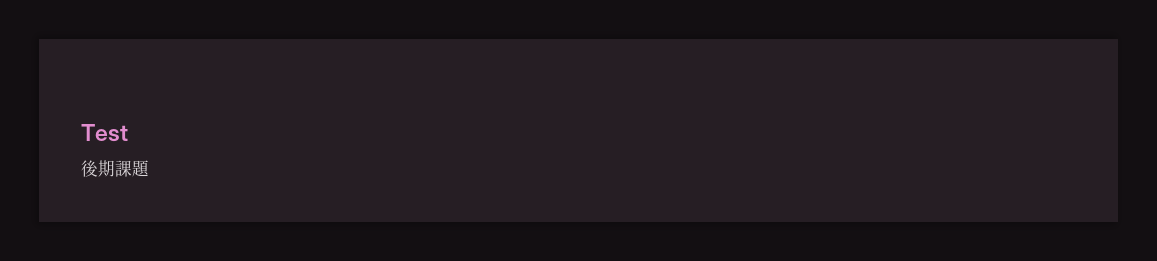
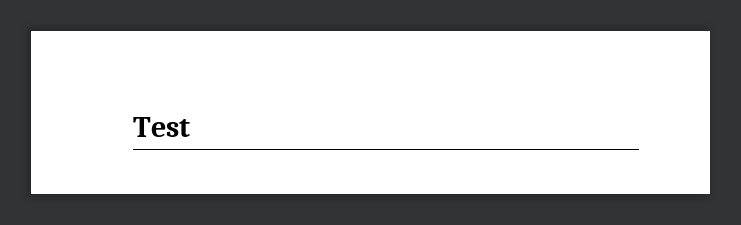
[81,160,149,177] // 後期課題 -> (190, 127) none

